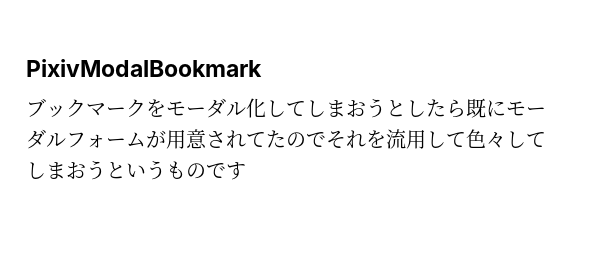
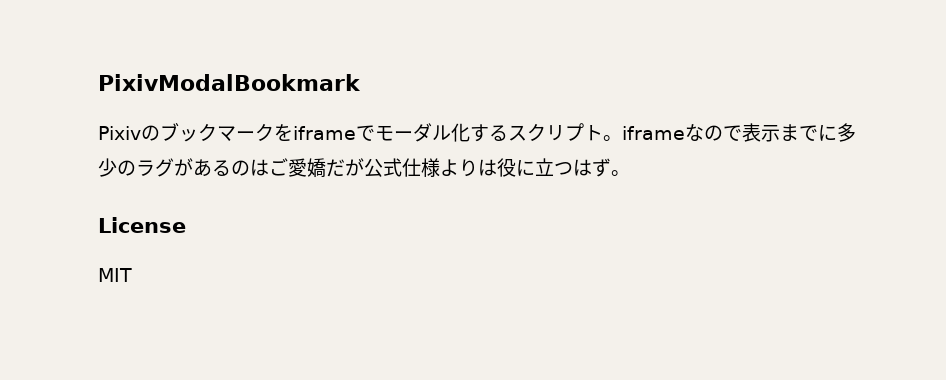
(262, 68) none -> [98,125,160,141] Pixivの
(166, 108) none -> [293,125,375,141] iframeで
[266,98,546,118] [26,129,546,149] [26,160,246,180] してしまおうとしたら既にモーダルフォームが用意されてたのでそれを流用して色々してしまおうというものです -> [470,123,856,142] [98,158,630,178] [98,217,186,233] [98,268,132,282] するスクリプト。iframeなので表示までに多少のラグがあるのはご愛嬌だが公式仕様よりは役に立つはず。 // License // MIT

